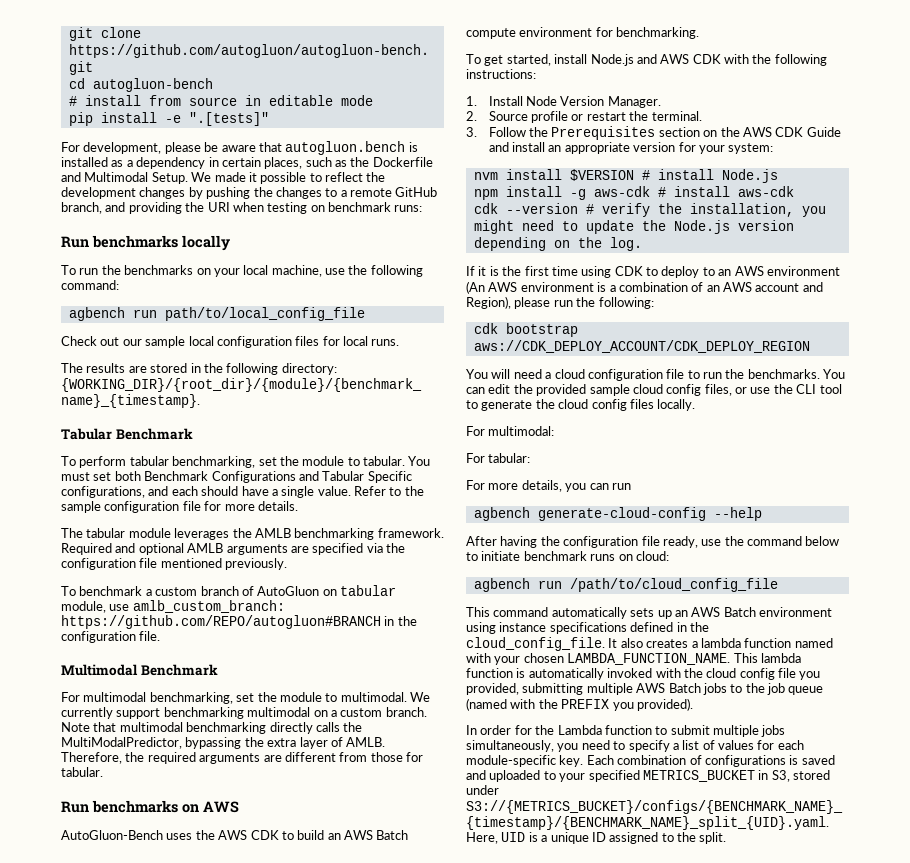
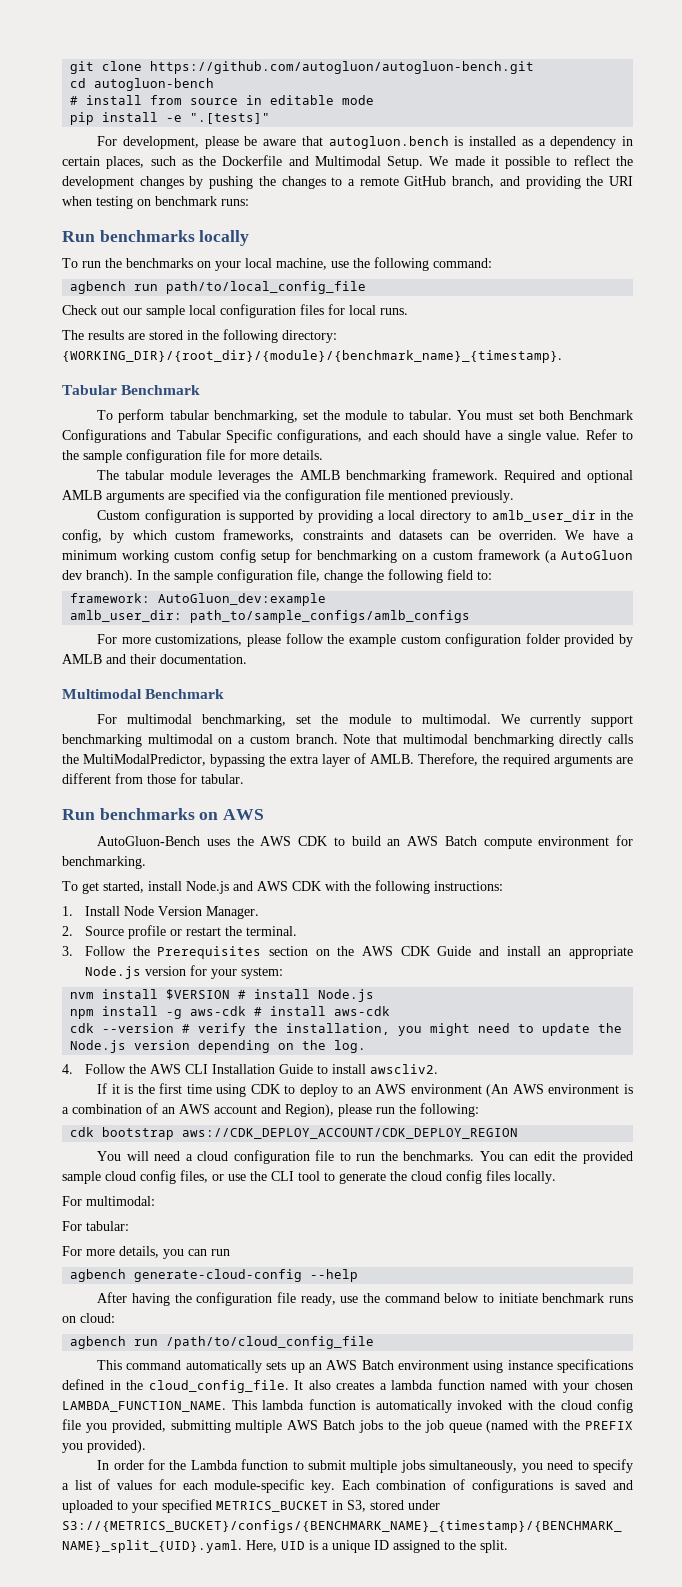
[61,585,396,596] [61,600,285,613] [61,615,417,629] [61,631,161,643] To benchmark a custom branch of AutoGluon on tabular module, use amlb_custom_branch: https://github.com/REPO/autogluon#BRANCH in the configuration file. -> [97,509,634,523] [62,529,634,543] [62,549,633,563] [62,569,492,583] [70,593,327,606] [70,610,471,623] [97,633,633,647] [62,654,247,664] Custom configuration is supported by providing a local directory to amlb_user_dir in the config, by which custom frameworks, constraints and datasets can be overriden. We have a minimum working custom config setup for benchmarking on a custom framework (a AutoGluon dev branch). In the sample configuration file, change the following field to: // framework: AutoGluon_dev:example // amlb_user_dir: path_to/sample_configs/amlb_configs // For more customizations, please follow the example custom configuration folder provided by AMLB and their documentation.
(630, 148) none -> [84,966,141,979] Node.js
(642, 244) none -> [62,1064,438,1074] // 4. Follow the AWS CLI Installation Guide to install awscliv2.

